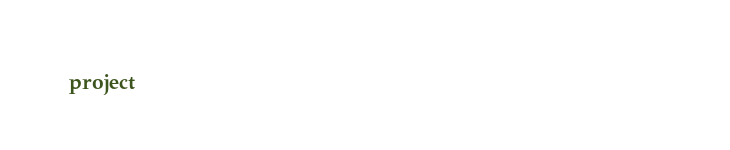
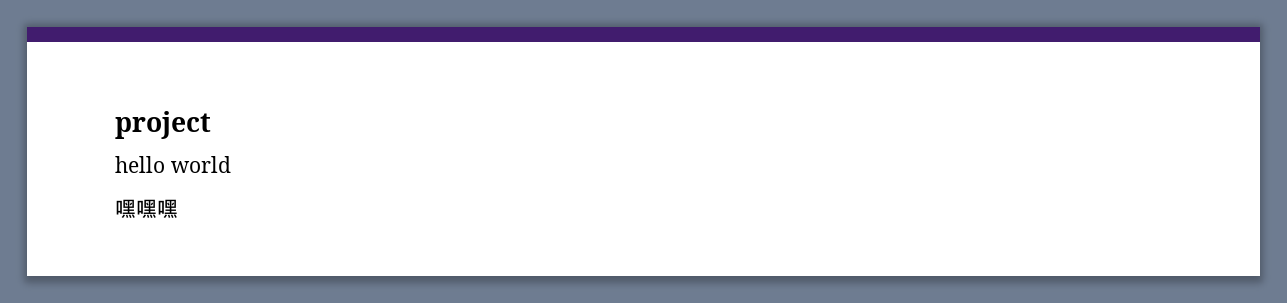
(135, 84) none -> [115,156,231,173] [115,199,178,218] // hello world // 嘿嘿嘿

